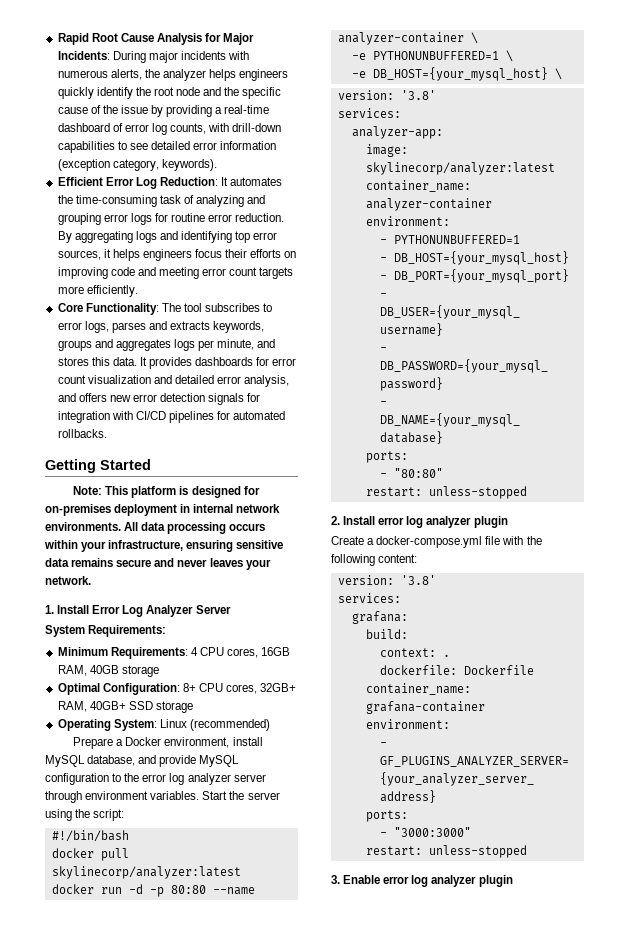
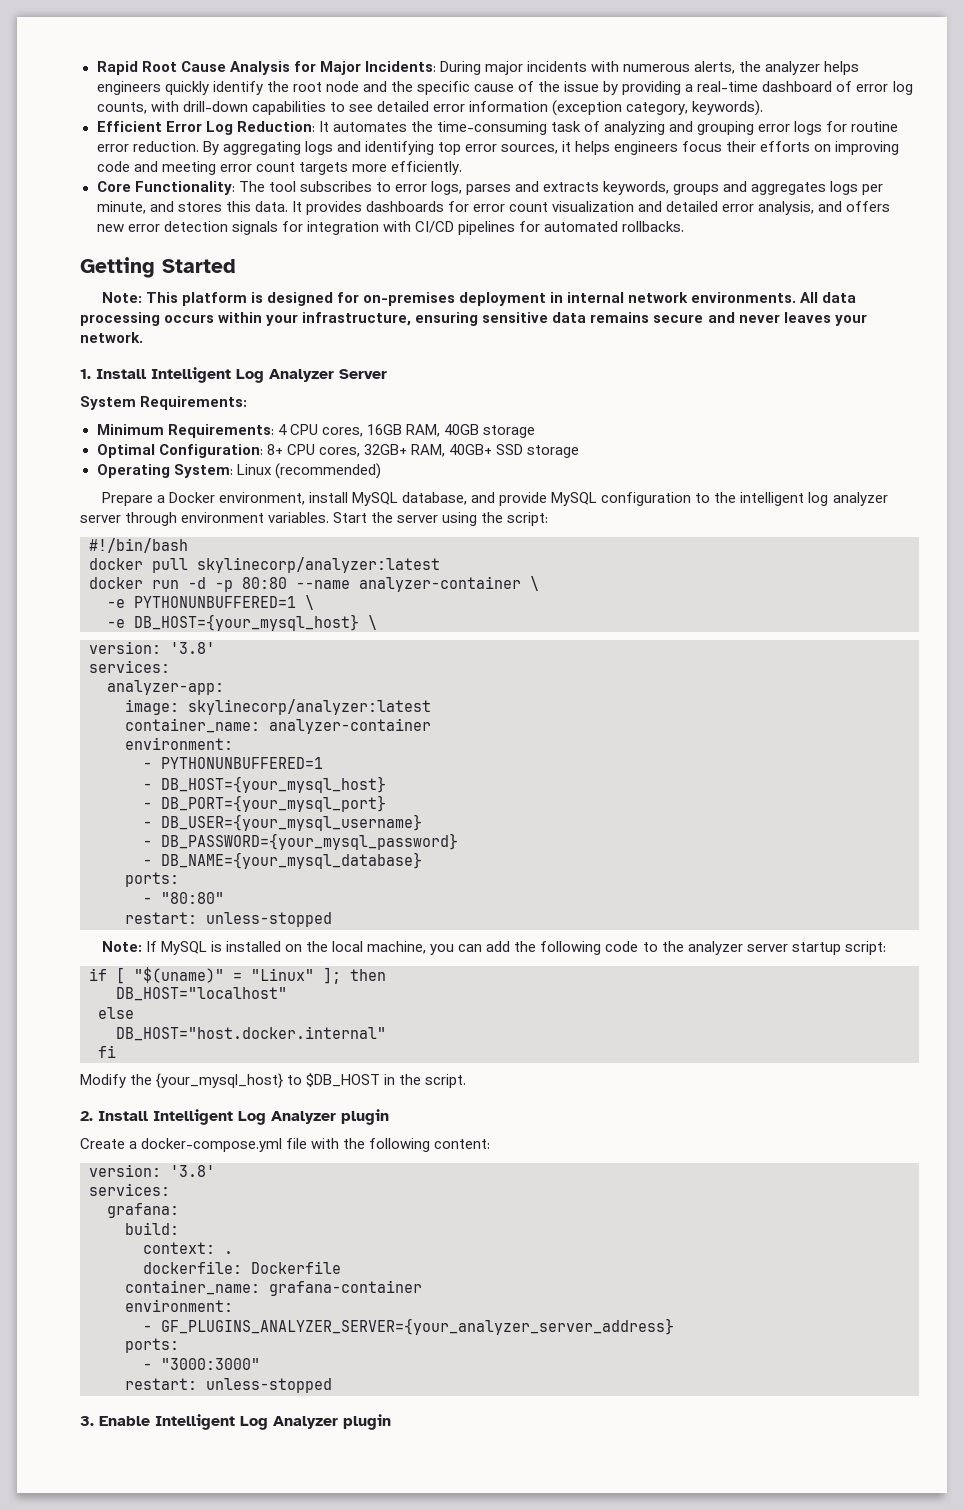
[92,605,121,614] Error -> [151,367,231,383] Intelligent
[142,774,167,782] error -> [740,492,805,506] intelligent
(527, 492) none -> [101,941,886,955] [89,967,386,984] [116,987,287,1001] [98,1007,134,1019] [116,1026,386,1041] [98,1045,116,1058] [80,1073,467,1088] // Note: If MySQL is installed on the local machine, you can add the following code to the analyzer server startup script: // if [ "$(uname)" = "Linux" ]; then // DB_HOST="localhost" // else // DB_HOST="host.docker.internal" // fi // Modify the {your_mysql_host} to $DB_HOST in the script.
[378,516,472,528] error log analyzer -> [153,1109,336,1125] Intelligent Log Analyzer
[383,875,477,887] error log analyzer -> [155,1414,338,1430] Intelligent Log Analyzer

